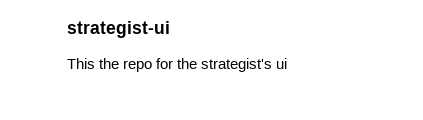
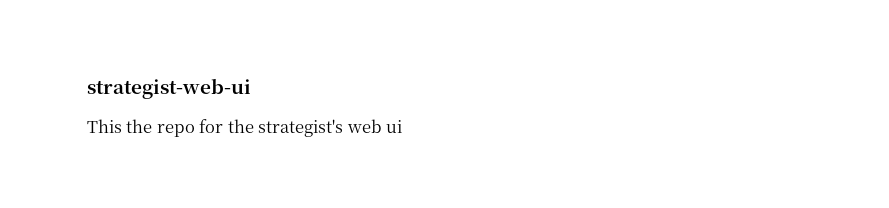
[67,21,170,38] strategist-ui -> [87,78,251,99] strategist-web-ui
(273, 65) none -> [346,119,382,133] web

